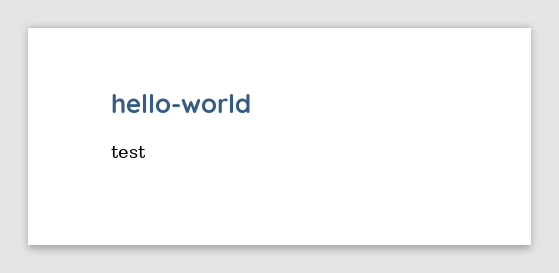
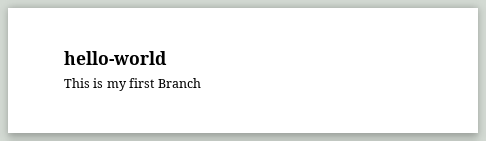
[111,146,146,158] test -> [64,78,201,91] This is my first Branch

